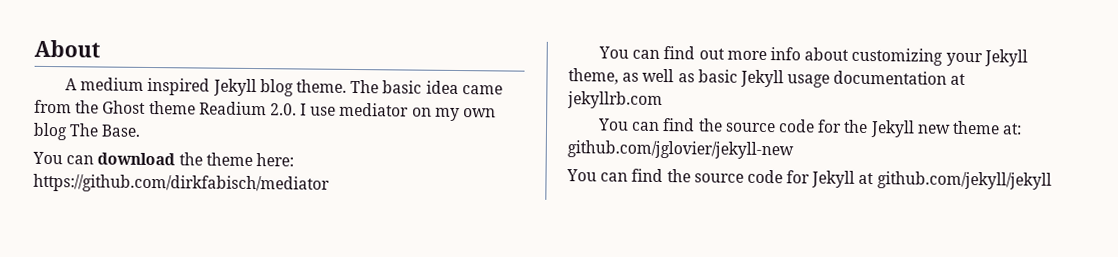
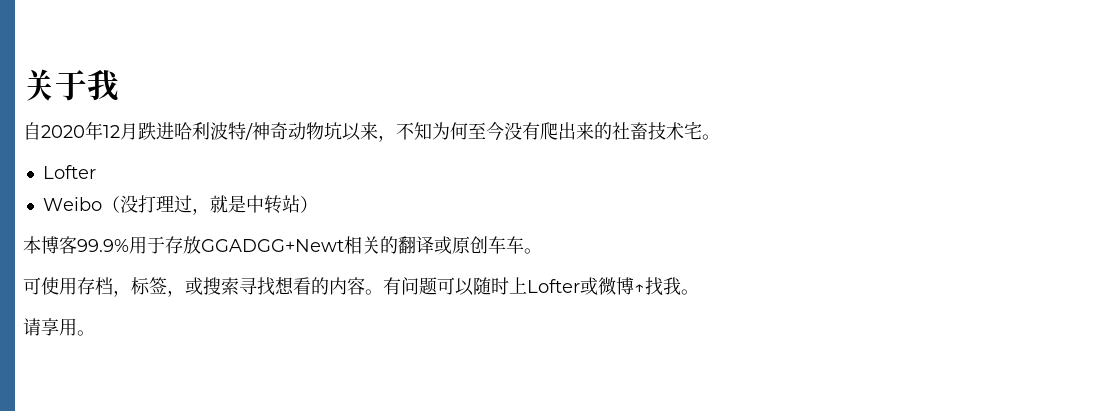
[34,39,101,58] [65,77,503,97] [34,99,497,122] [33,122,142,141] [32,151,294,167] [33,173,330,194] [598,46,1028,67] [568,68,967,88] [567,91,663,110] [597,118,1023,138] [567,140,794,160] [566,168,1052,190] About // A medium inspired Jekyll blog theme. The basic idea came from the Ghost theme Readium 2.0. I use mediator on my own blog The Base. // You can download the theme here: https://github.com/dirkfabisch/mediator // You can find out more info about customizing your Jekyll theme, as well as basic Jekyll usage documentation at jekyllrb.com // You can find the source code for the Jekyll new theme at: github.com/jglovier/jekyll-new // You can find the source code for Jekyll at github.com/jekyll/jekyll -> [23,69,119,101] [23,121,720,142] [42,165,96,179] [42,195,318,215] [23,236,542,254] [23,276,699,297] [23,318,95,336] 关于我 // 自2020年12月跌进哈利波特/神奇动物坑以来，不知为何至今没有爬出来的社畜技术宅。 // Lofter // Weibo（没打理过，就是中转站） // 本博客99.9%用于存放GGADGG+Newt相关的翻译或原创车车。 // 可使用存档，标签，或搜索寻找想看的内容。有问题可以随时上Lofter或微博↑找我。 // 请享用。

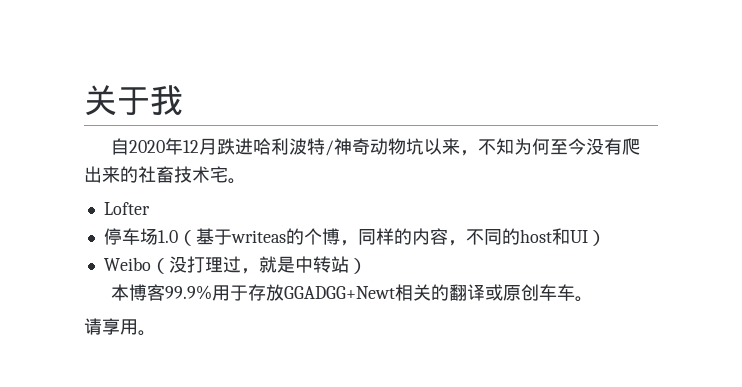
(96, 172) none -> [103,228,606,246] // 停车场1.0（基于writeas的个博，同样的内容，不同的host和UI）
[23,276,699,297] // 可使用存档，标签，或搜索寻找想看的内容。有问题可以随时上Lofter或微博↑找我。 -> (594, 299) none

